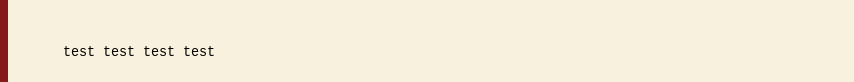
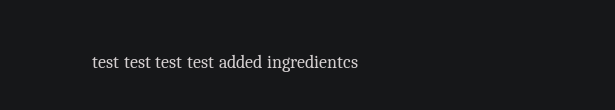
(215, 51) none -> [218,54,358,72] added ingredientcs

